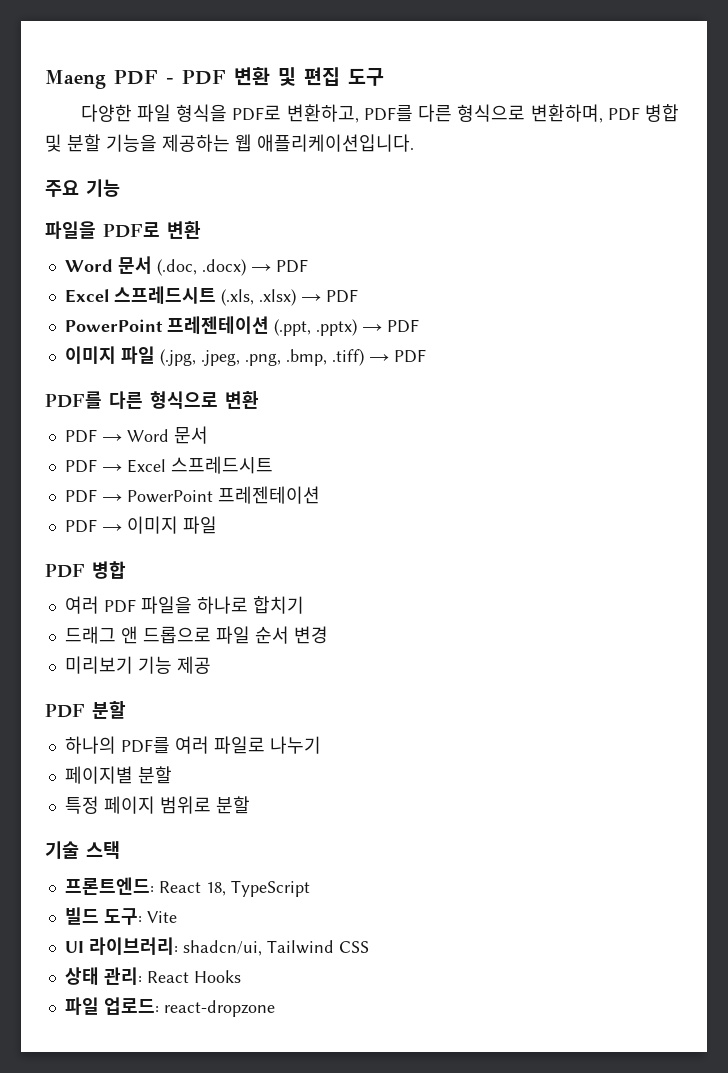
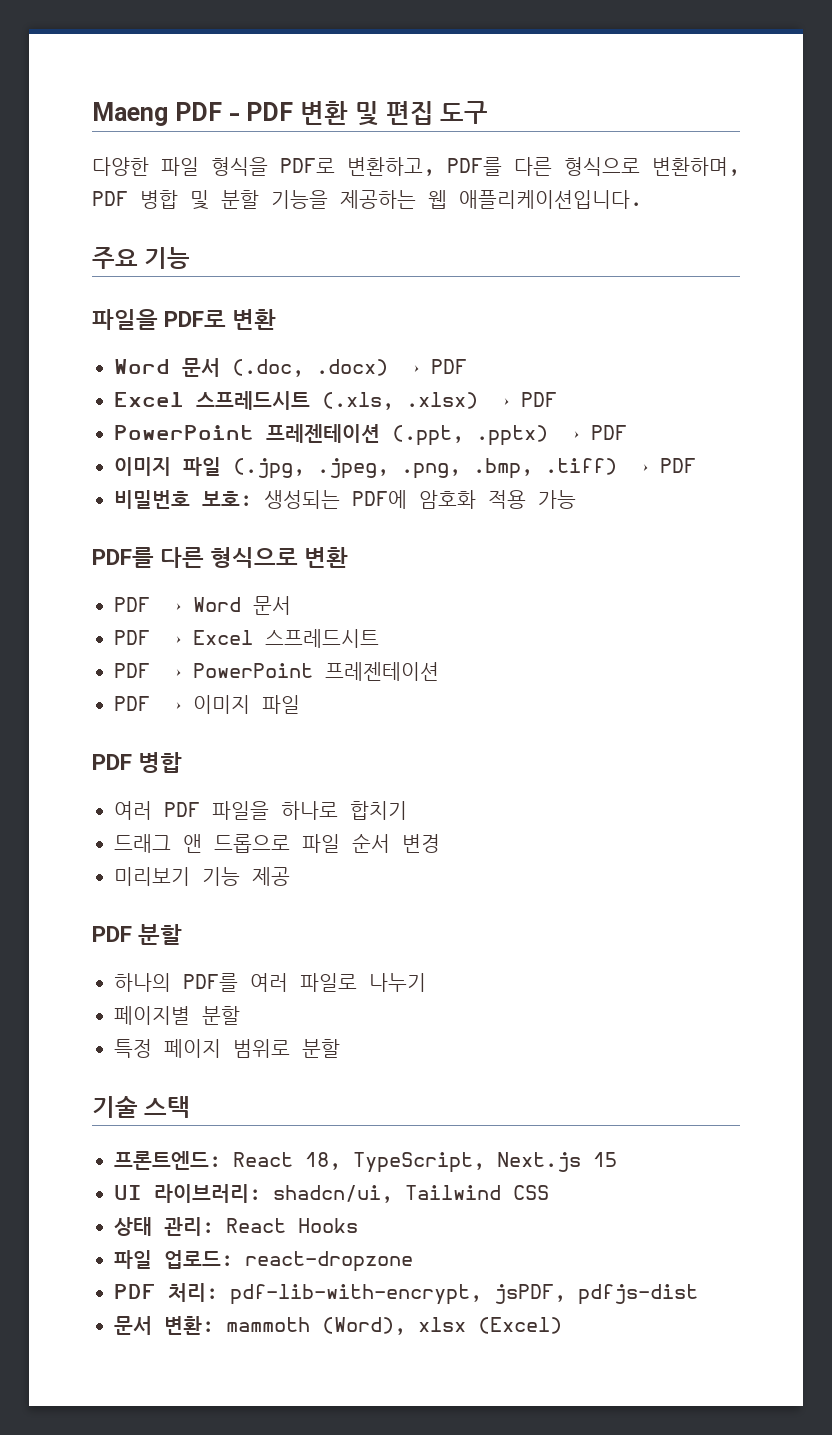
(426, 356) none -> [114,490,576,509] // 비밀번호 보호: 생성되는 PDF에 암호화 적용 가능
[230,880,310,897] [64,907,177,925] TypeScript // 빌드 도구: Vite -> [353,1152,617,1173] TypeScript, Next.js 15
(275, 1008) none -> [114,1283,698,1305] [114,1316,562,1335] // PDF 처리: pdf-lib-with-encrypt, jsPDF, pdfjs-dist // 문서 변환: mammoth (Word), xlsx (Excel)

